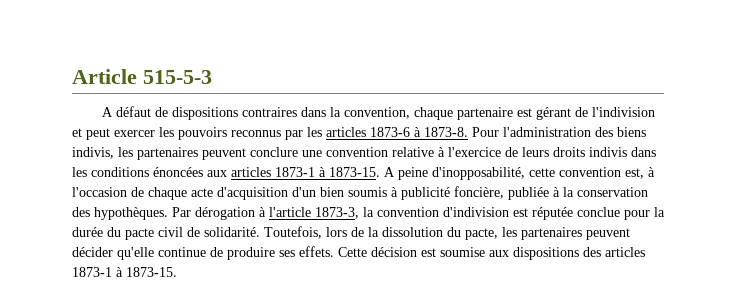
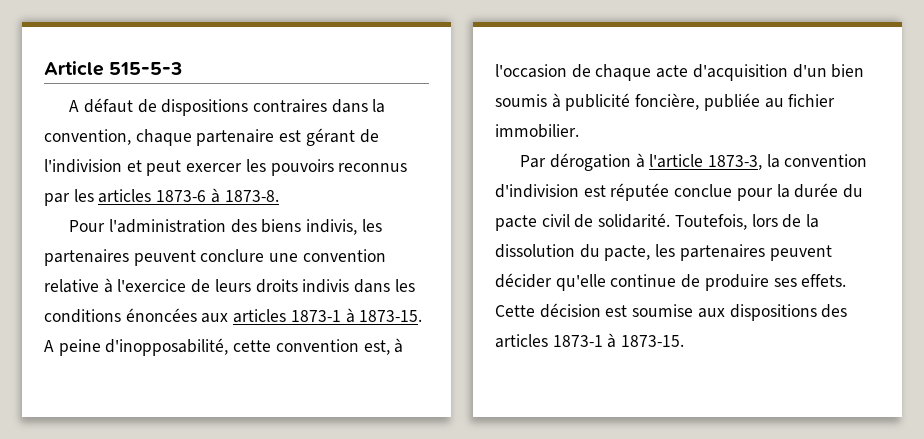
(468, 132) none -> (279, 196) //
[553,187,648,197] [72,207,168,220] à la conservation des hypothèques. -> [764,94,836,108] [495,124,579,138] au fichier immobilier. //

